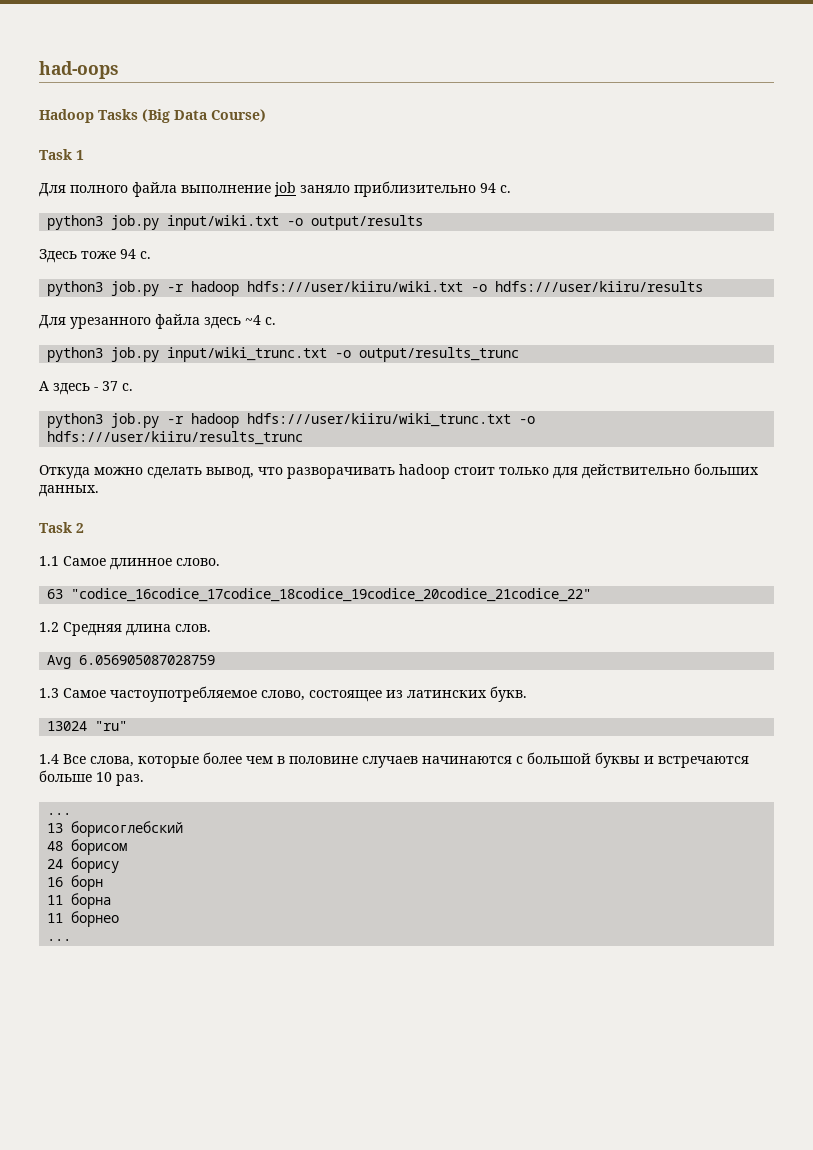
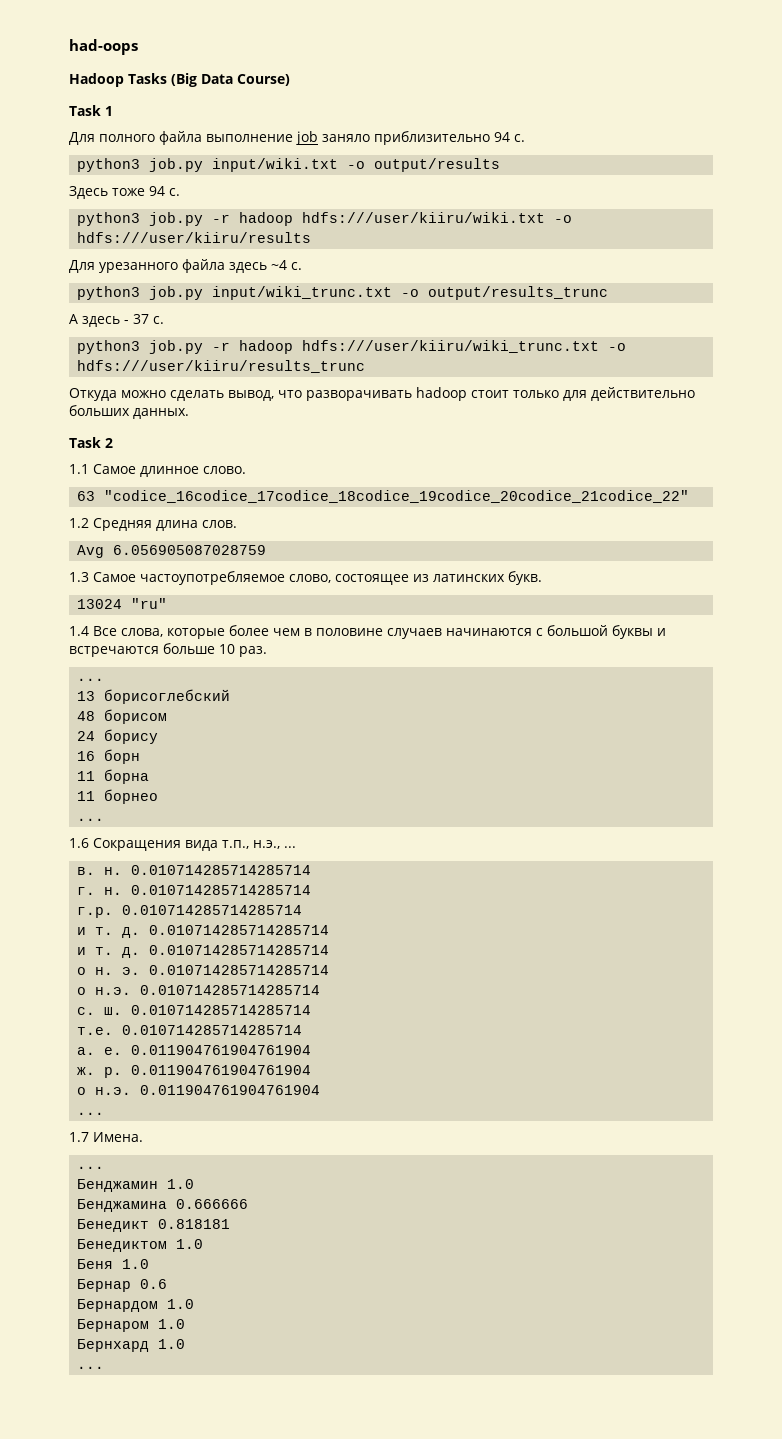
(72, 940) none -> [69,838,296,851] [77,865,312,875] [77,885,312,895] [77,905,303,918] [77,925,330,938] [77,945,330,958] [77,965,330,975] [77,985,321,995] [77,1005,312,1015] [77,1025,303,1035] [77,1045,312,1055] [77,1065,312,1078] [77,1085,321,1095] [77,1112,105,1115] [69,1132,143,1142] [77,1166,105,1169] [77,1179,195,1192] [77,1199,249,1212] [77,1219,231,1232] [77,1239,204,1252] [77,1259,150,1269] [77,1279,168,1292] [77,1299,195,1312] [77,1319,186,1332] [77,1339,186,1352] [77,1366,105,1369] // 1.6 Сокращения вида т.п., н.э., ... // в. н. 0.010714285714285714 // г. н. 0.010714285714285714 // г.р. 0.010714285714285714 // и т. д. 0.010714285714285714 // и т. д. 0.010714285714285714 // о н. э. 0.010714285714285714 // о н.э. 0.010714285714285714 // с. ш. 0.010714285714285714 // т.е. 0.010714285714285714 // а. е. 0.011904761904761904 // ж. р. 0.011904761904761904 // о н.э. 0.011904761904761904 // ... // 1.7 Имена. // ... // Бенджамин 1.0 // Бенджамина 0.666666 // Бенедикт 0.818181 // Бенедиктом 1.0 // Беня 1.0 // Бернар 0.6 // Бернардом 1.0 // Бернаром 1.0 // Бернхард 1.0 // ...

